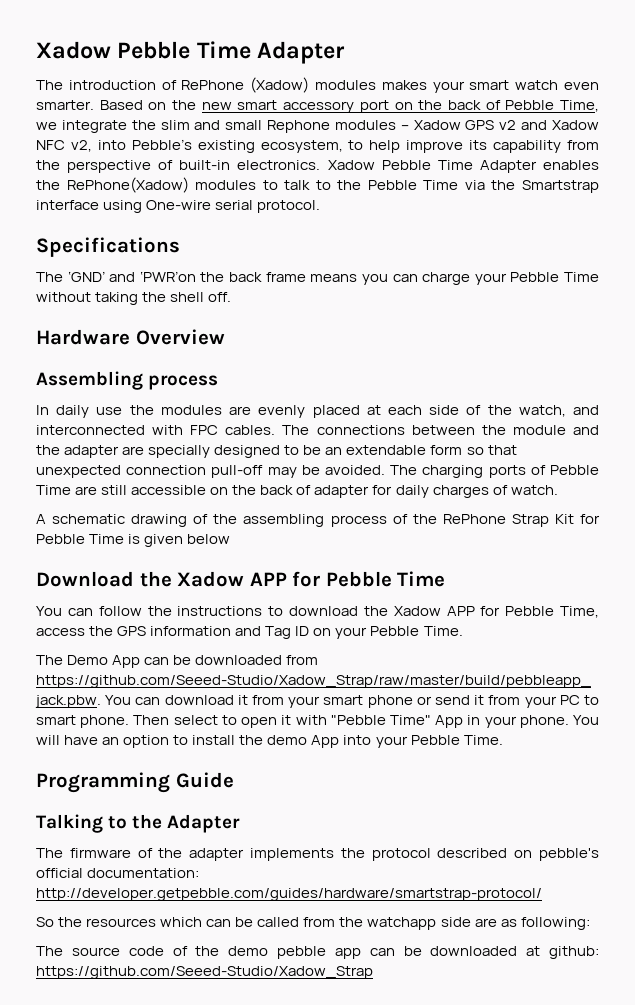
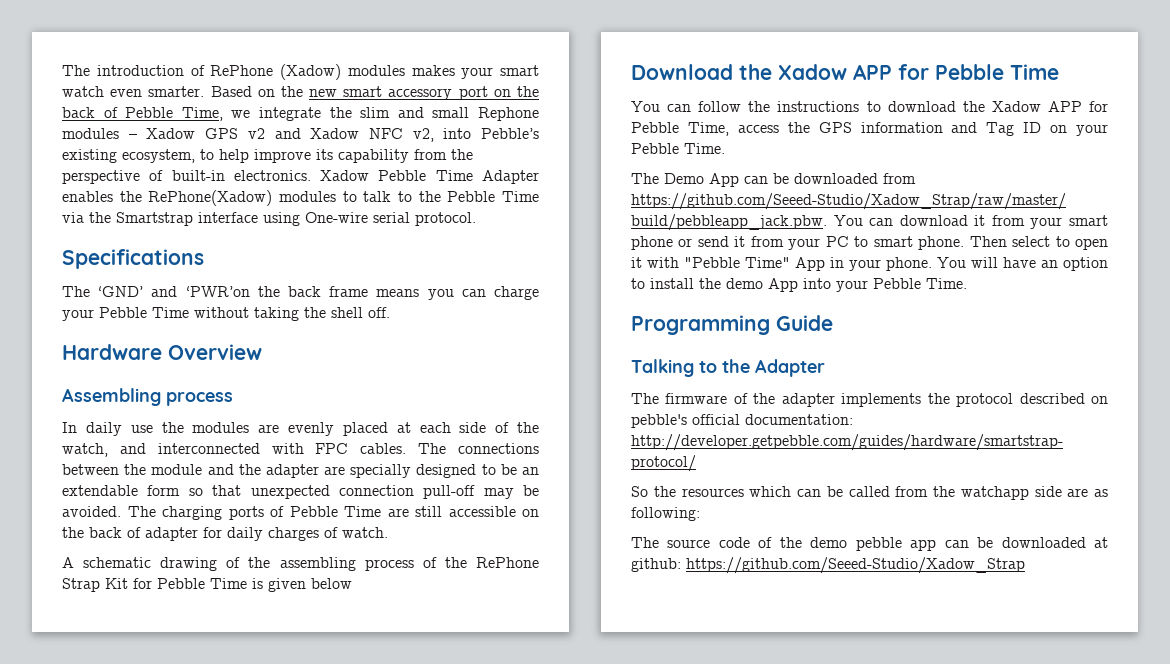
[36,41,346,64] Xadow Pebble Time Adapter // -> (62, 70) none

